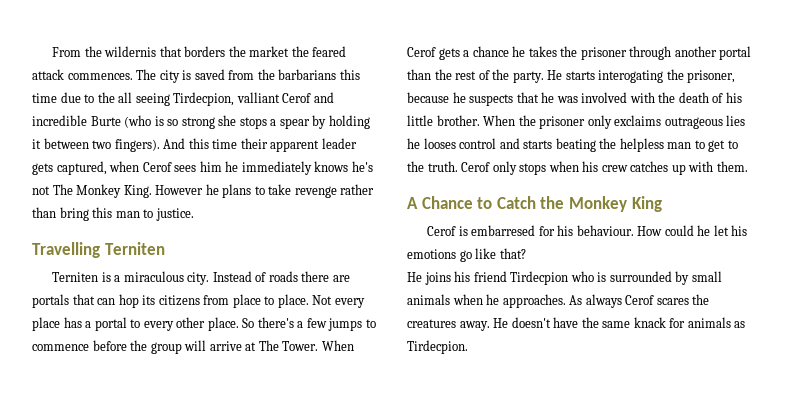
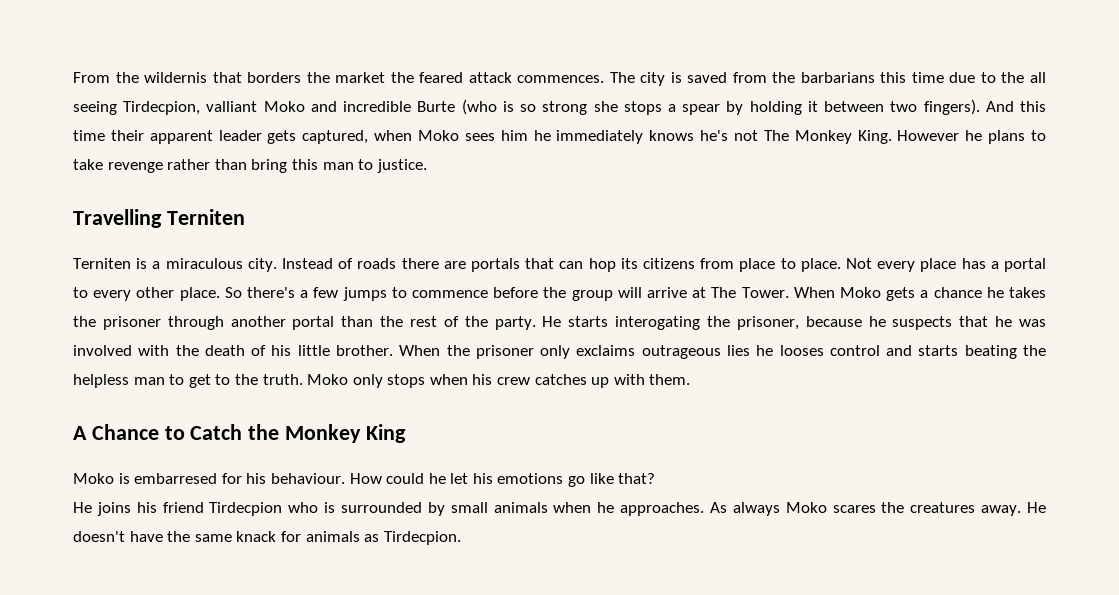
[282,93,312,103] Cerof -> [263,101,305,112] Moko
[142,162,172,172] Cerof -> [418,130,459,141] Moko
[407,47,436,57] Cerof -> [840,287,882,298] Moko
[461,162,491,172] Cerof -> [307,374,349,385] Moko
[427,226,457,236] Cerof -> [73,473,114,484] Moko
[625,295,655,305] Cerof -> [785,502,827,513] Moko

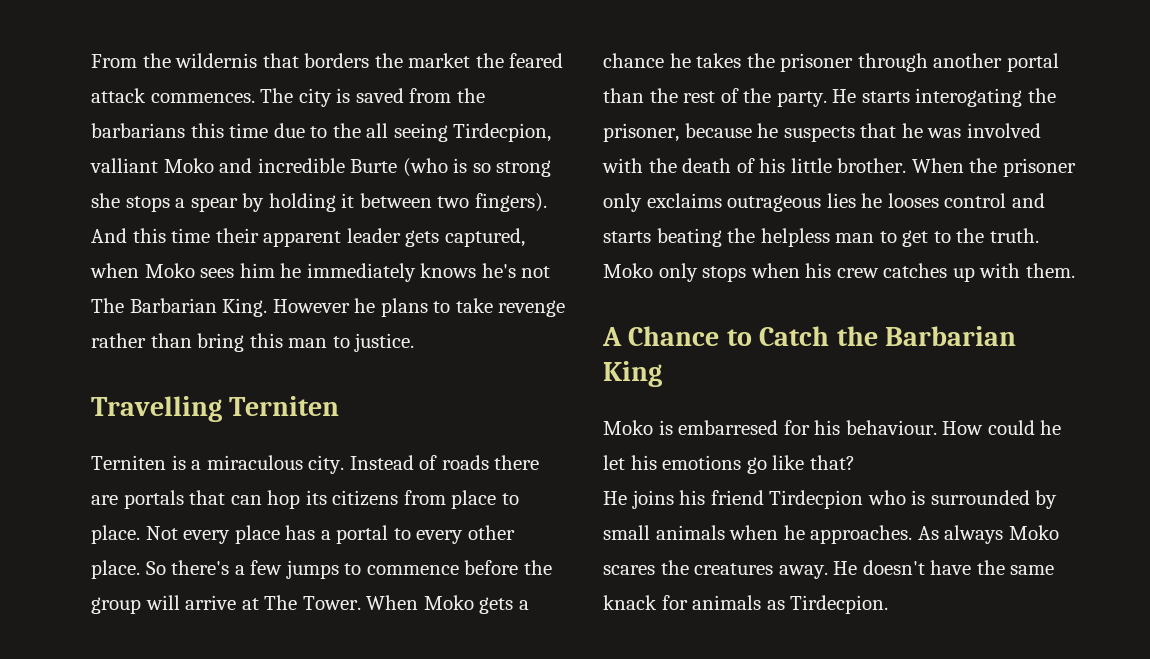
[794,130,852,144] Monkey -> [129,298,217,313] Barbarian
[285,424,362,443] Monkey -> [885,326,1017,346] Barbarian

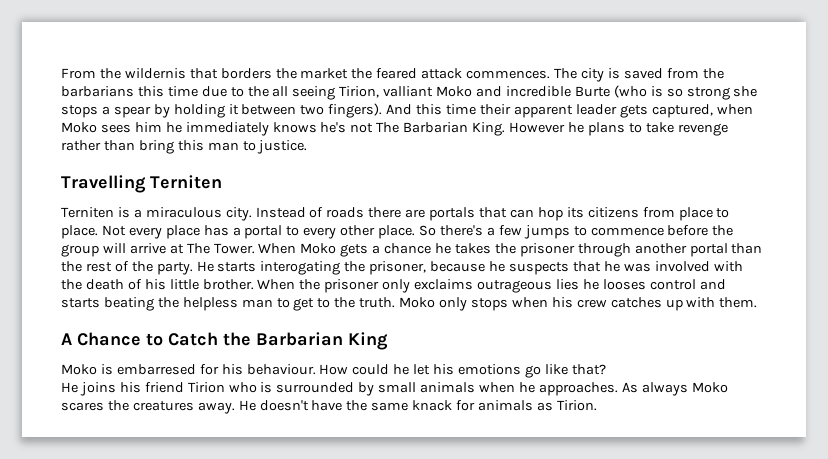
[453,123,552,142] Tirdecpion, -> [339,86,380,98] Tirion,
[769,490,864,509] Tirdecpion -> [187,382,225,393] Tirion
[790,595,889,614] Tirdecpion. -> [556,400,597,411] Tirion.

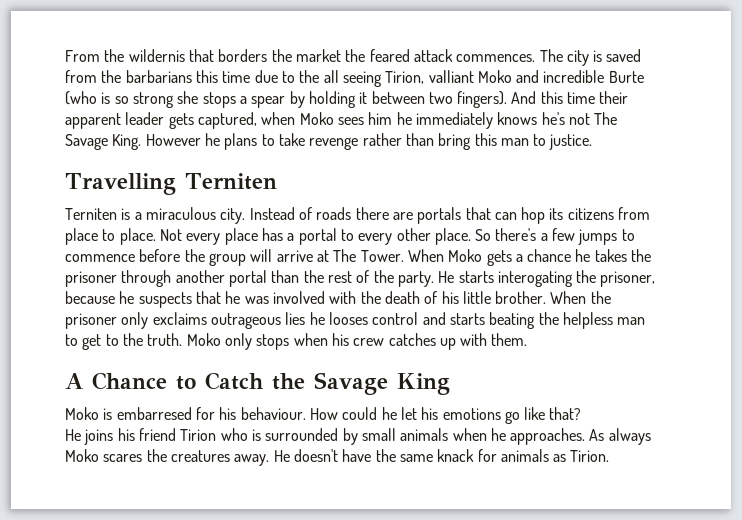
[403,122,469,133] Barbarian -> [65,134,108,150] Savage
[256,332,343,346] Barbarian -> [314,372,388,395] Savage

